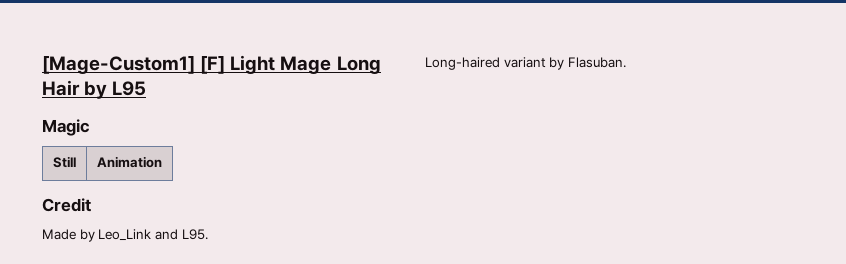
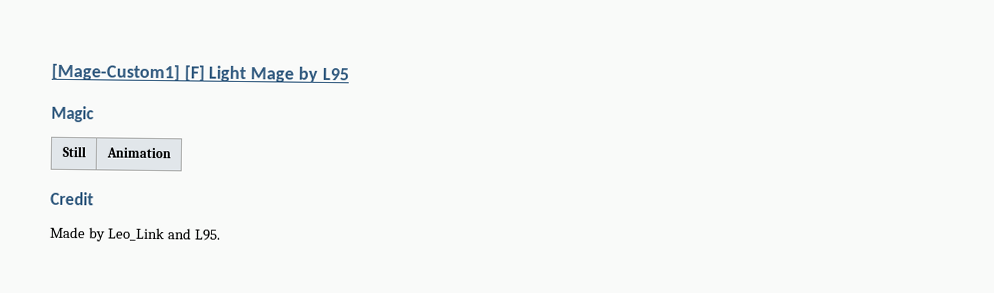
[336,56,381,74] [42,80,80,96] Long Hair -> (295, 75) none
[425,57,626,70] // Long-haired variant by Flasuban. -> (221, 235) none

